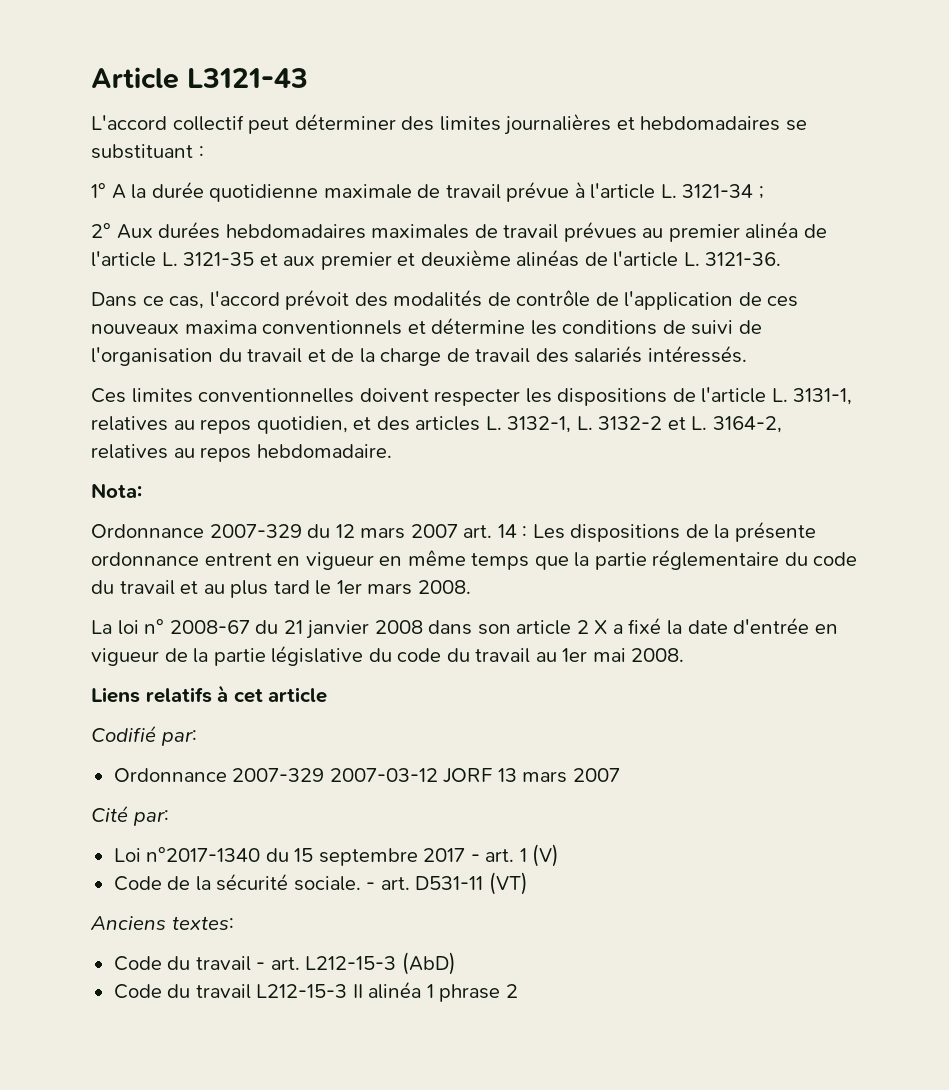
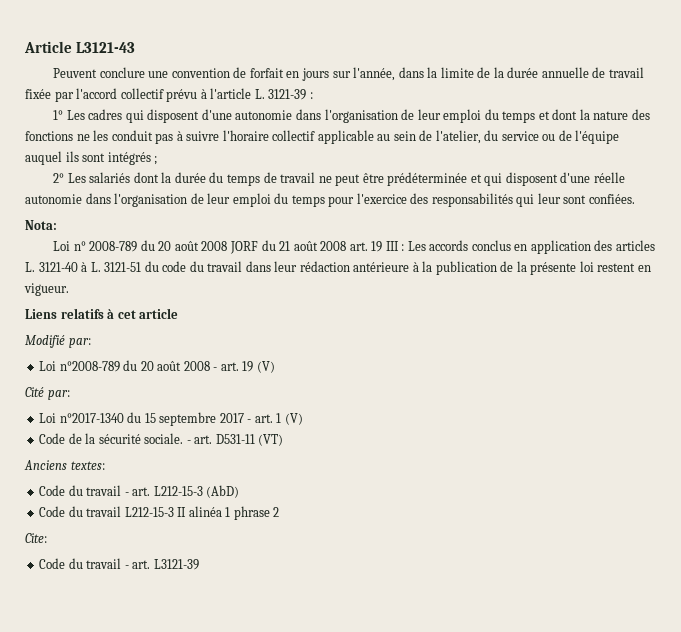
[91,113,807,135] [91,144,204,159] [91,181,764,202] [91,221,827,242] [91,249,782,270] [91,289,799,310] [91,317,762,335] [91,345,747,366] [91,387,853,406] [91,416,782,434] [91,444,392,462] [91,483,142,498] [91,521,816,542] [91,549,858,570] [91,580,471,598] [91,617,838,639] [91,645,685,666] L'accord collectif peut déterminer des limites journalières et hebdomadaires se substituant : // 1° A la durée quotidienne maximale de travail prévue à l'article L. 3121-34 ; // 2° Aux durées hebdomadaires maximales de travail prévues au premier alinéa de l'article L. 3121-35 et aux premier et deuxième alinéas de l'article L. 3121-36. // Dans ce cas, l'accord prévoit des modalités de contrôle de l'application de ces nouveaux maxima conventionnels et détermine les conditions de suivi de l'organisation du travail et de la charge de travail des salariés intéressés. // Ces limites conventionnelles doivent respecter les dispositions de l'article L. 3131-1, relatives au repos quotidien, et des articles L. 3132-1, L. 3132-2 et L. 3164-2, relatives au repos hebdomadaire. // Nota: // Ordonnance 2007-329 du 12 mars 2007 art. 14 : Les dispositions de la présente ordonnance entrent en vigueur en même temps que la partie réglementaire du code du travail et au plus tard le 1er mars 2008. // La loi n° 2008-67 du 21 janvier 2008 dans son article 2 X a fixé la date d'entrée en vigueur de la partie législative du code du travail au 1er mai 2008. -> [53,67,644,81] [25,88,313,102] [53,109,650,123] [25,130,620,144] [25,151,158,165] [53,172,625,186] [25,193,635,207] [25,220,57,230] [53,240,655,254] [25,261,651,275] [24,283,69,296] Peuvent conclure une convention de forfait en jours sur l'année, dans la limite de la durée annuelle de travail fixée par l'accord collectif prévu à l'article L. 3121-39 : // 1° Les cadres qui disposent d'une autonomie dans l'organisation de leur emploi du temps et dont la nature des fonctions ne les conduit pas à suivre l'horaire collectif applicable au sein de l'atelier, du service ou de l'équipe auquel ils sont intégrés ; // 2° Les salariés dont la durée du temps de travail ne peut être prédéterminée et qui disposent d'une réelle autonomie dans l'organisation de leur emploi du temps pour l'exercice des responsabilités qui leur sont confiées. // Nota: // Loi n° 2008-789 du 20 août 2008 JORF du 21 août 2008 art. 19 III : Les accords conclus en application des articles L. 3121-40 à L. 3121-51 du code du travail dans leur rédaction antérieure à la publication de la présente loi restent en vigueur.
[91,725,197,746] [113,768,620,783] Codifié par: // Ordonnance 2007-329 2007-03-12 JORF 13 mars 2007 -> [25,335,91,348] [39,360,275,373] Modifié par: // Loi n°2008-789 du 20 août 2008 - art. 19 (V)
(518, 991) none -> [25,533,47,543] [39,558,199,570] // Cite: // Code du travail - art. L3121-39

